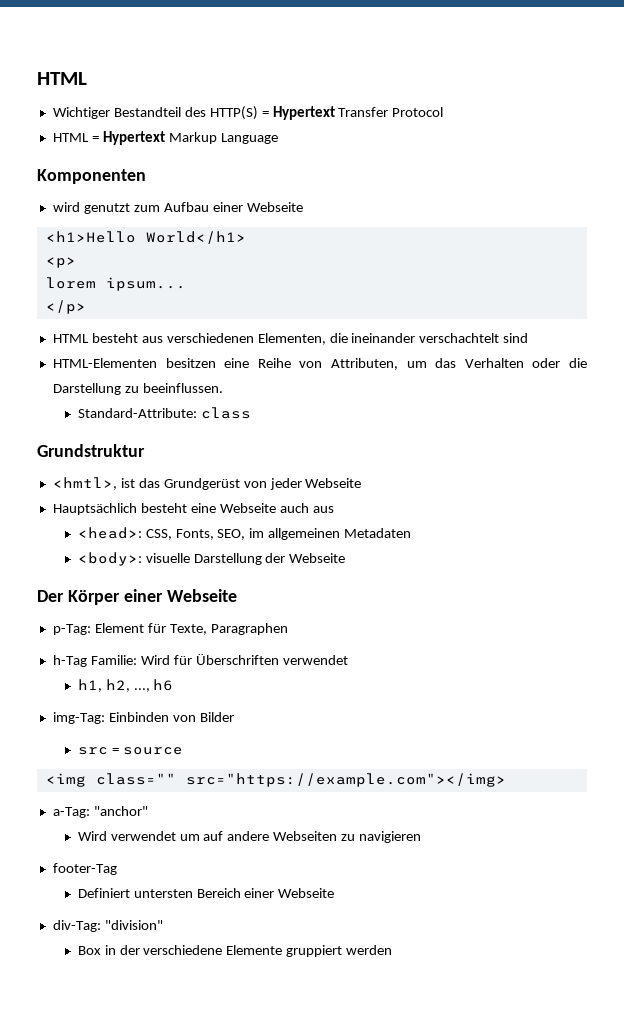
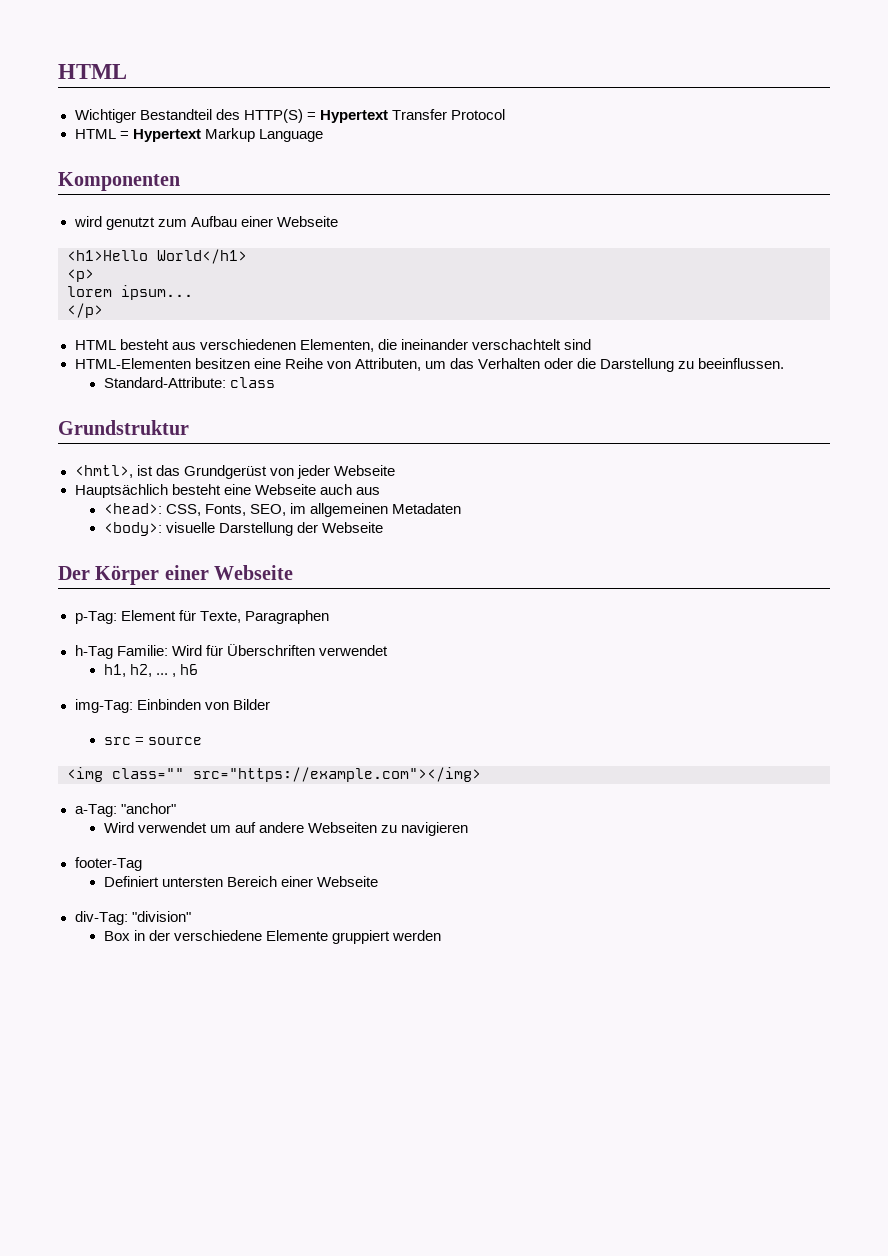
[133,688,150,692] ..., -> [155,673,176,677] ... ,

